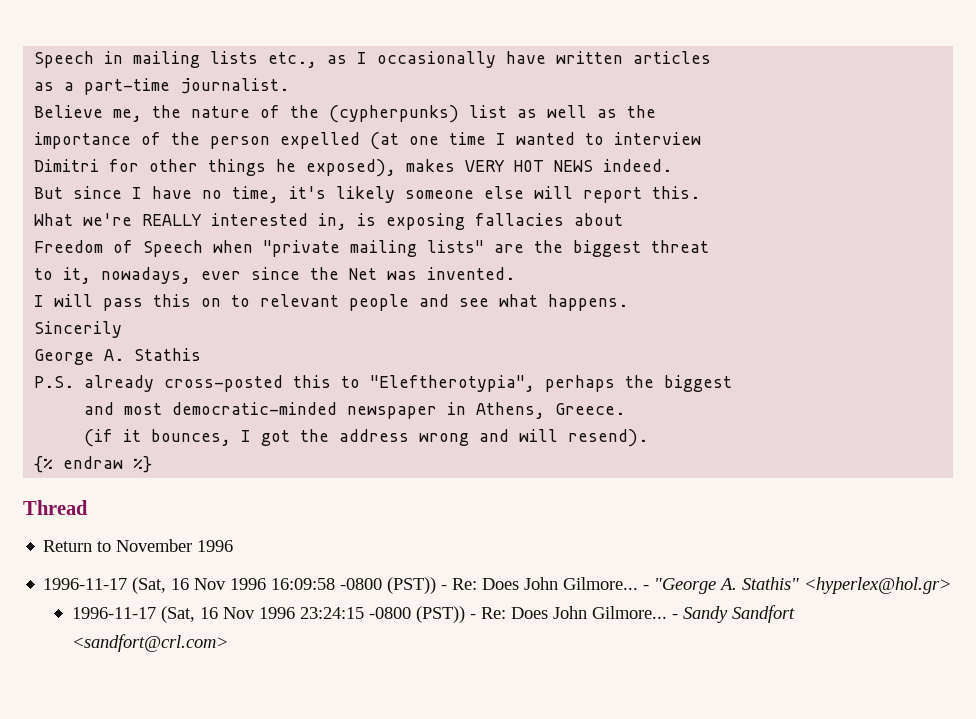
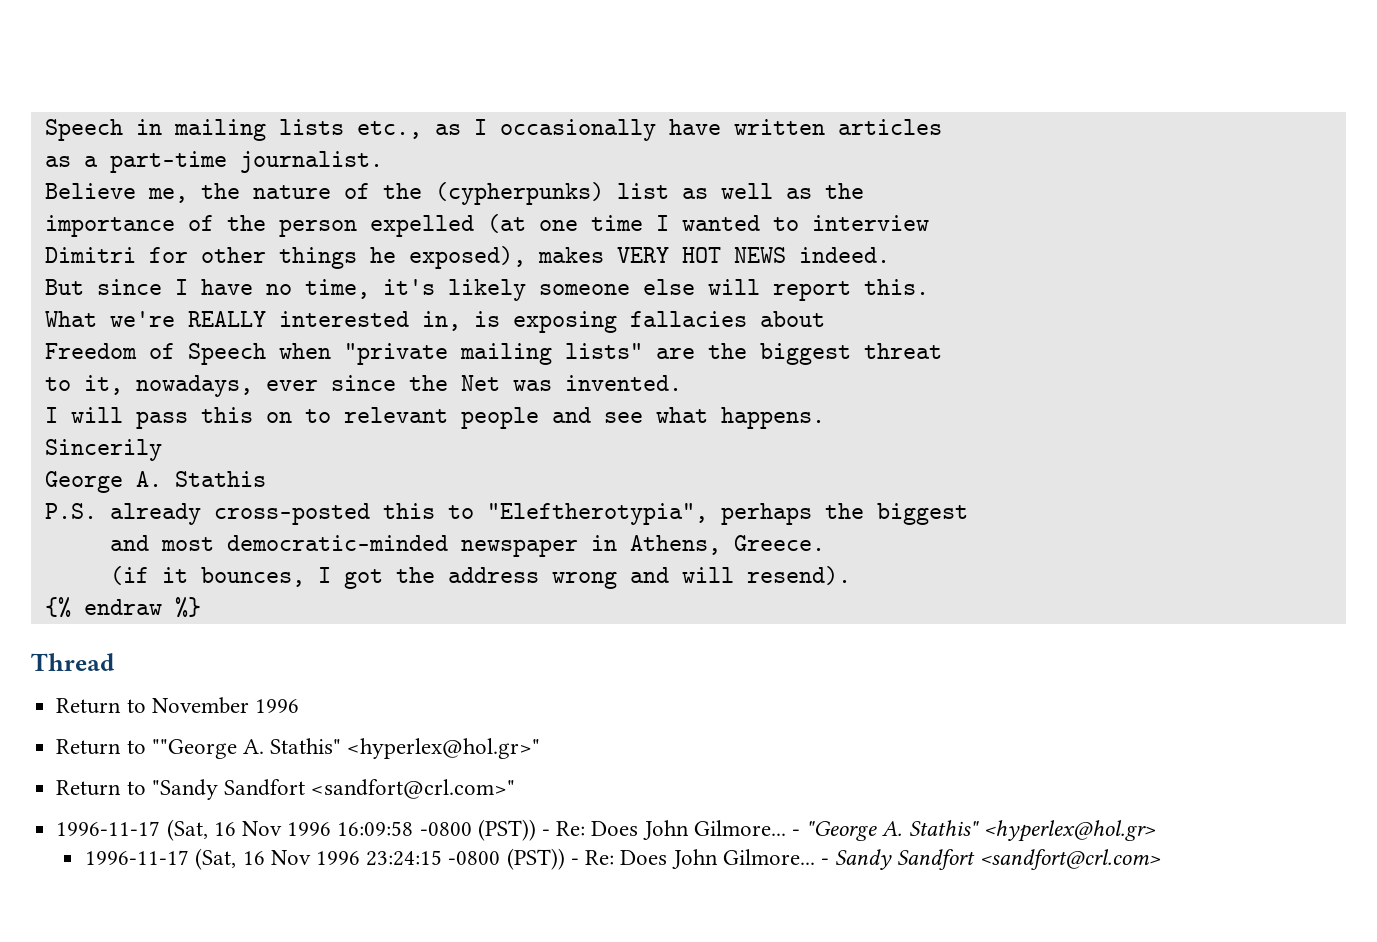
(234, 546) none -> [56,738,541,759] [56,779,516,800] // Return to ""George A. Stathis" <hyperlex@hol.gr>" // Return to "Sandy Sandfort <sandfort@crl.com>"

